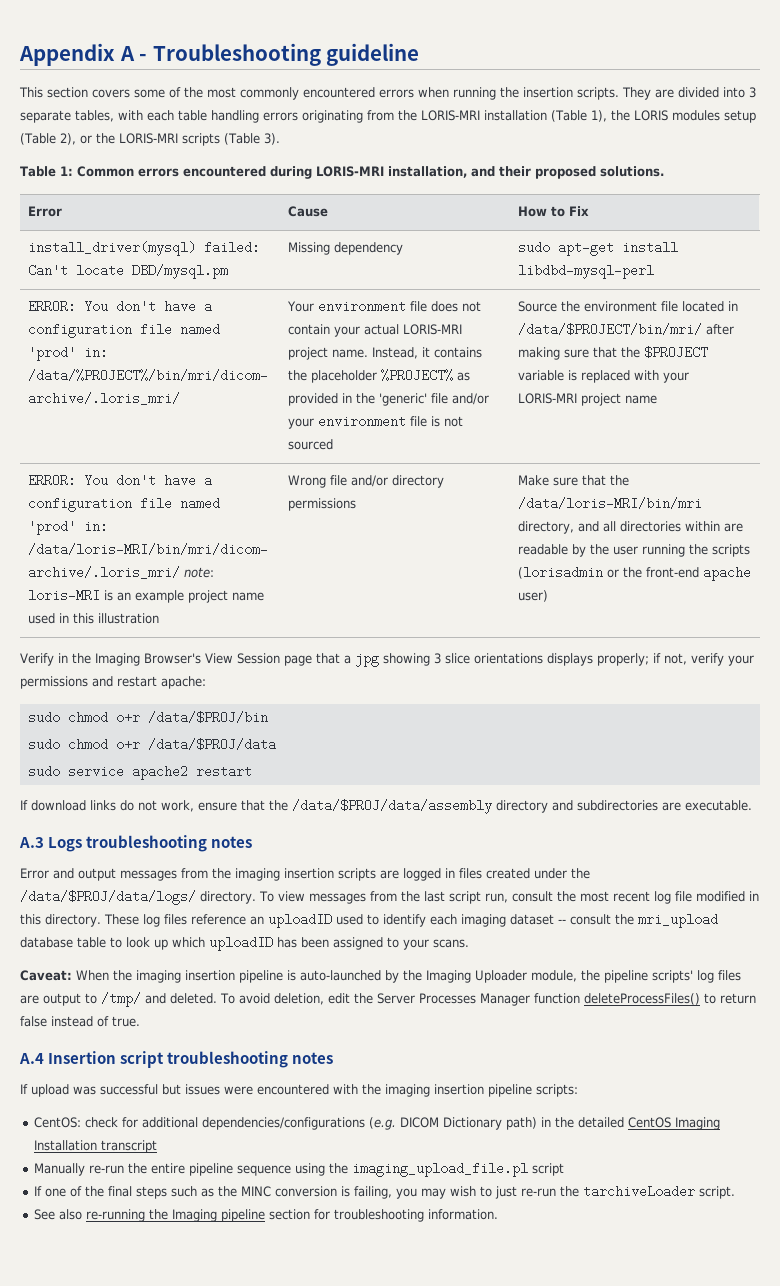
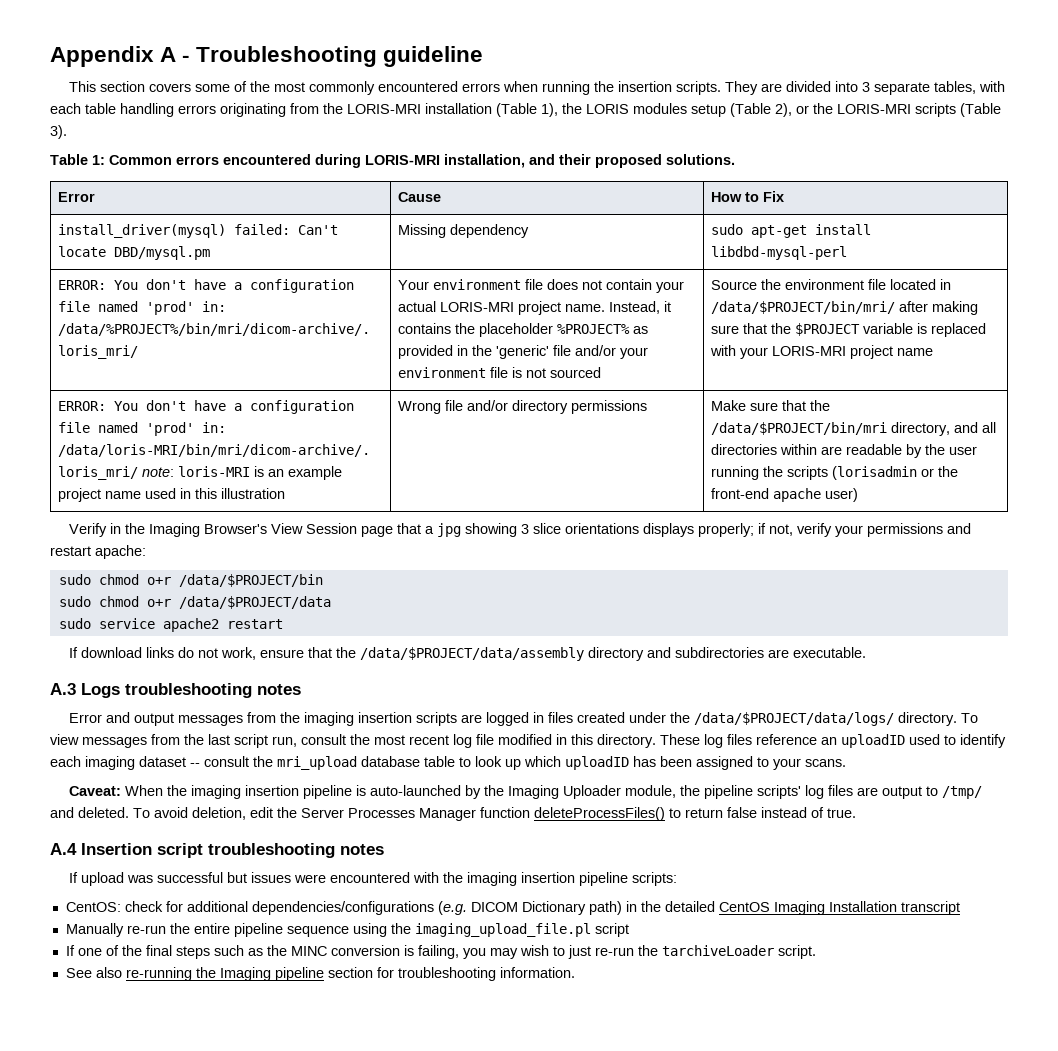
[518,497,703,510] /data/loris-MRI/bin/mri -> [711,422,888,435] /data/$PROJECT/bin/mri
[147,711,268,724] [27,738,276,751] /data/$PROJ/bin // sudo chmod o+r /data/$PROJ/data -> [178,574,323,587] [58,596,331,609] /data/$PROJECT/bin // sudo chmod o+r /data/$PROJECT/data
[292,799,492,814] /data/$PROJ/data/assembly -> [360,647,585,661] /data/$PROJECT/data/assembly
[20,890,196,905] /data/$PROJ/data/logs/ -> [694,712,895,726] /data/$PROJECT/data/logs/

